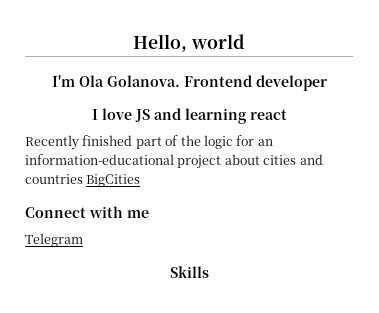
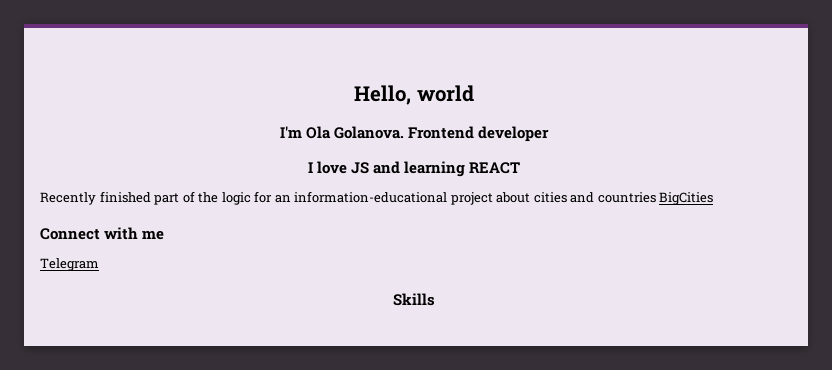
[249,109,287,120] react -> [469,162,521,174] REACT

